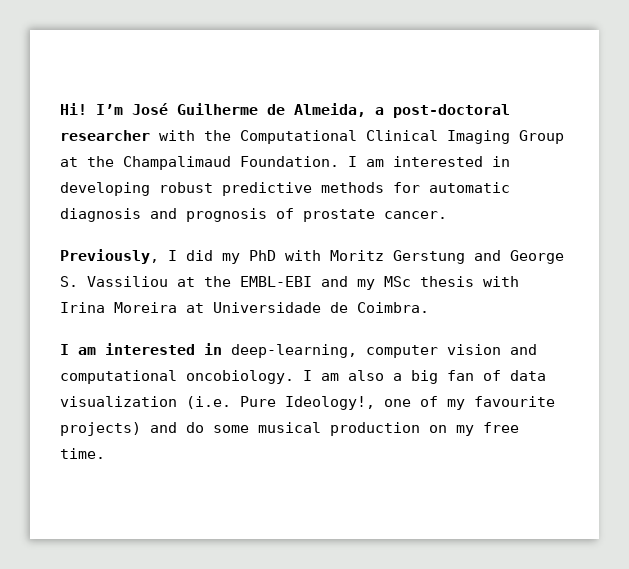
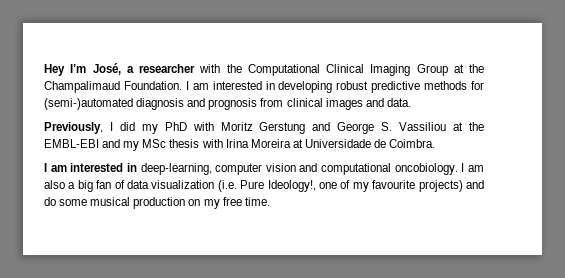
[60,103,510,118] Hi! I’m José Guilherme de Almeida, a post-doctoral -> [44,63,134,76] Hey I’m José, a
[429,182,510,193] automatic -> [44,98,133,110] (semi-)automated
[276,208,447,222] of prostate cancer. -> [260,98,411,110] from clinical images and data.

